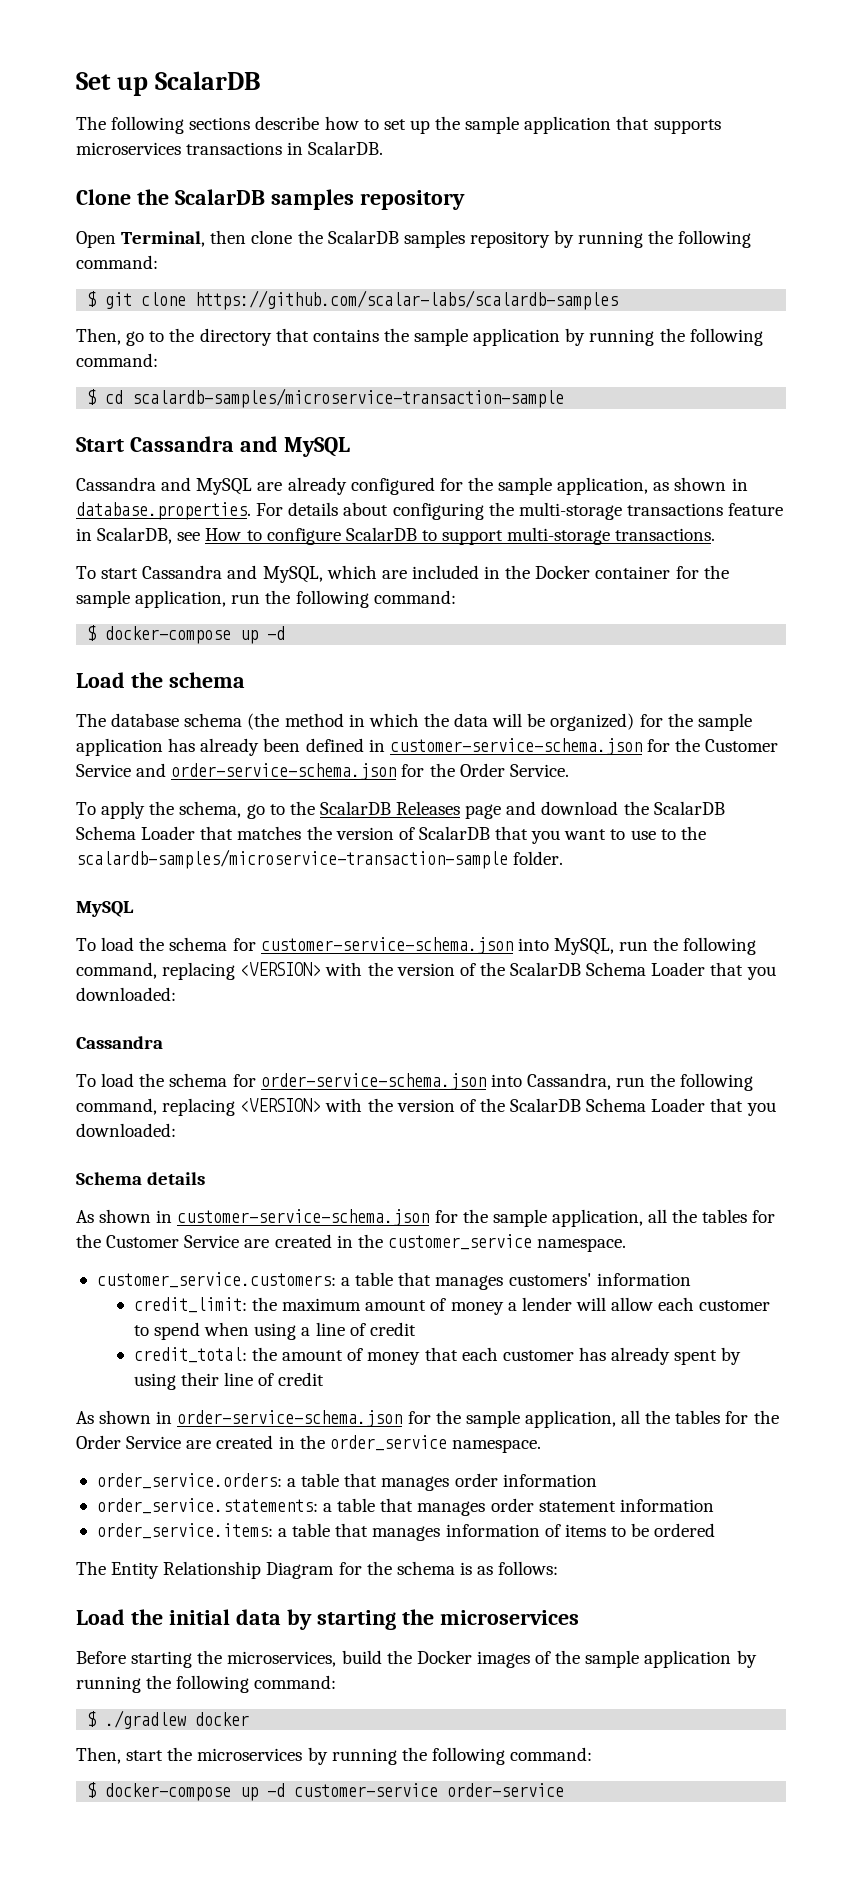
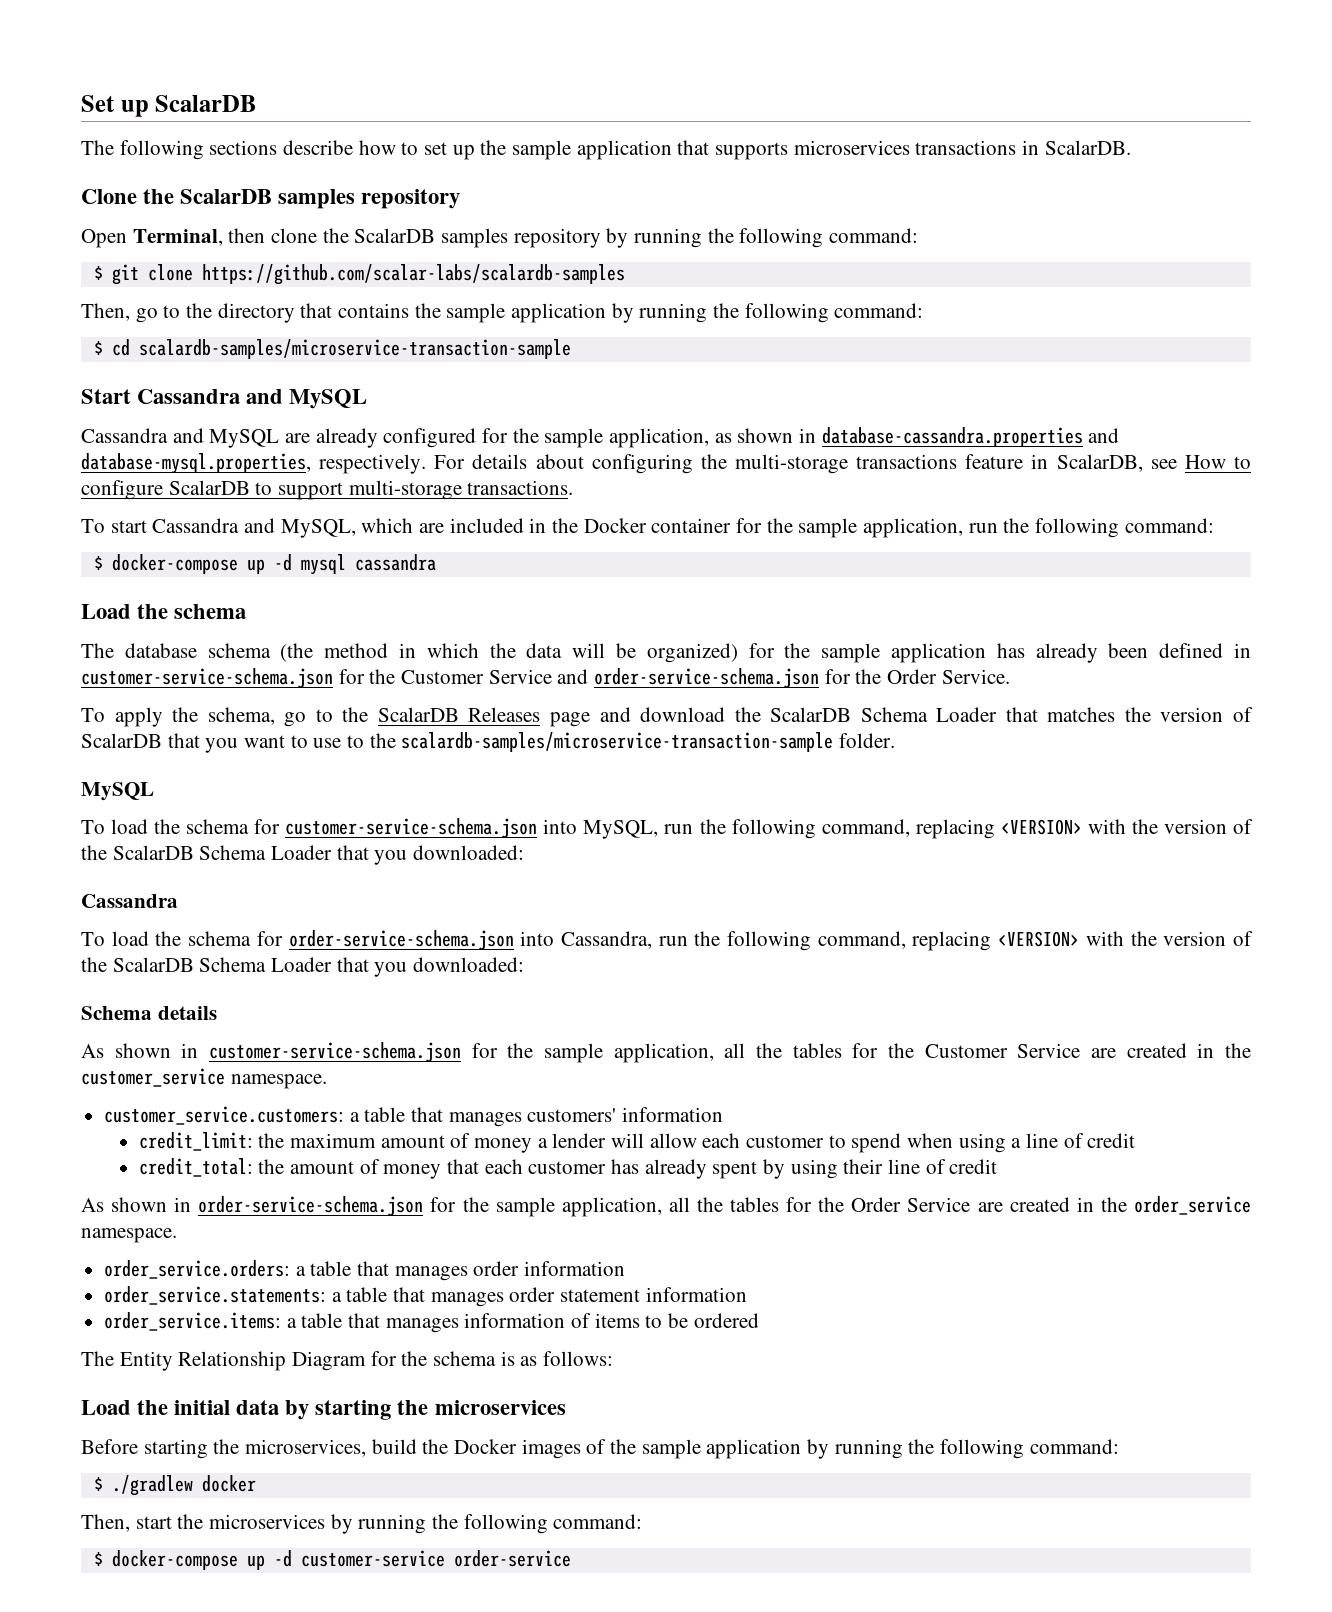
[76,502,251,520] database.properties. -> [821,427,1120,447] [81,453,427,474] database-cassandra.properties and database-mysql.properties, respectively.
(286, 633) none -> [300,554,436,575] mysql cassandra

